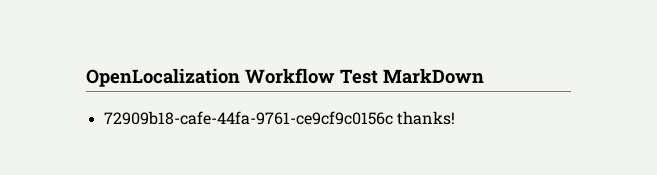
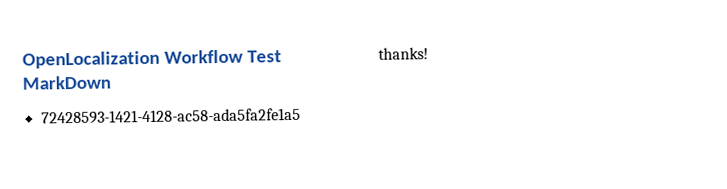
[103,111,393,125] 72909b18-cafe-44fa-9761-ce9cf9c0156c -> [40,107,301,125] 72428593-1421-4128-ac58-ada5fa2fe1a5

